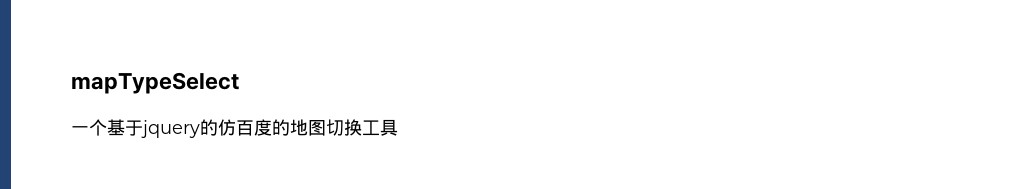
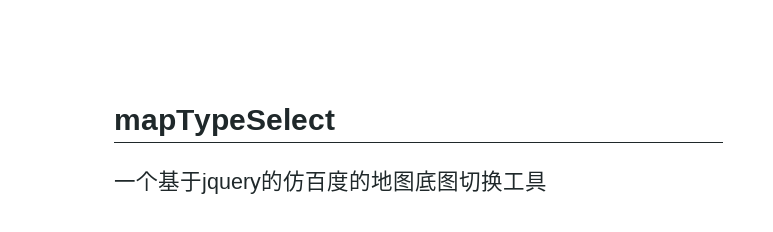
(326, 128) none -> [415,170,459,192] 底图

